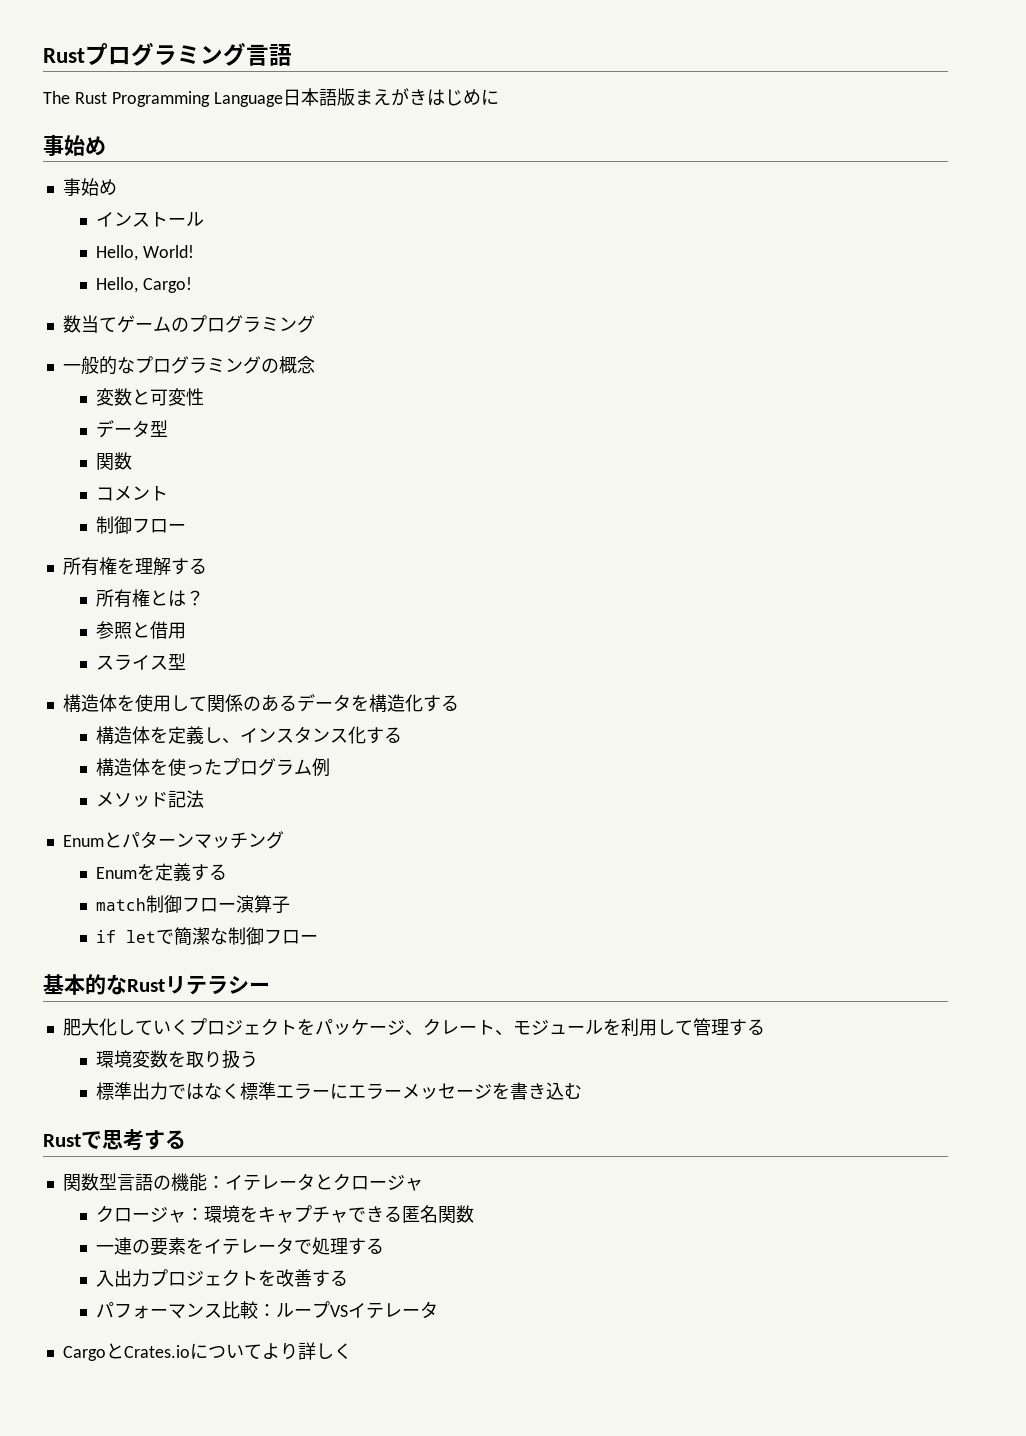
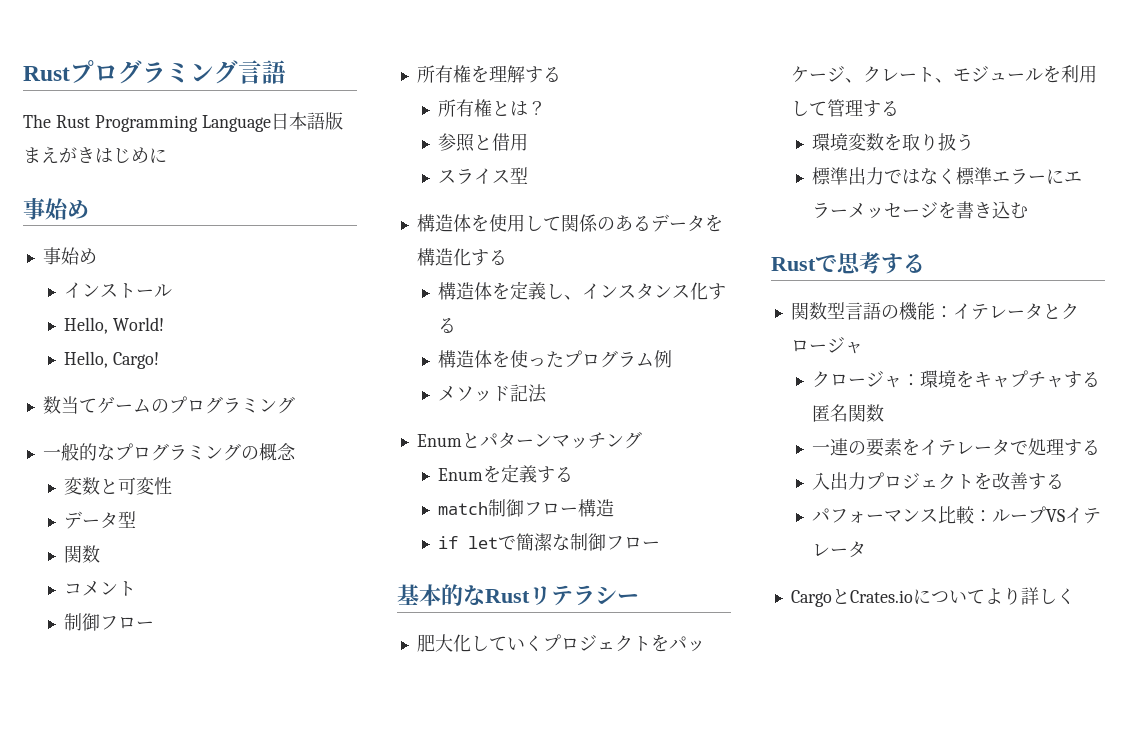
[235,895,290,914] 演算子 -> [578,499,615,517] 構造
[347,1206,384,1222] でき -> [1064,371,1083,388] す

